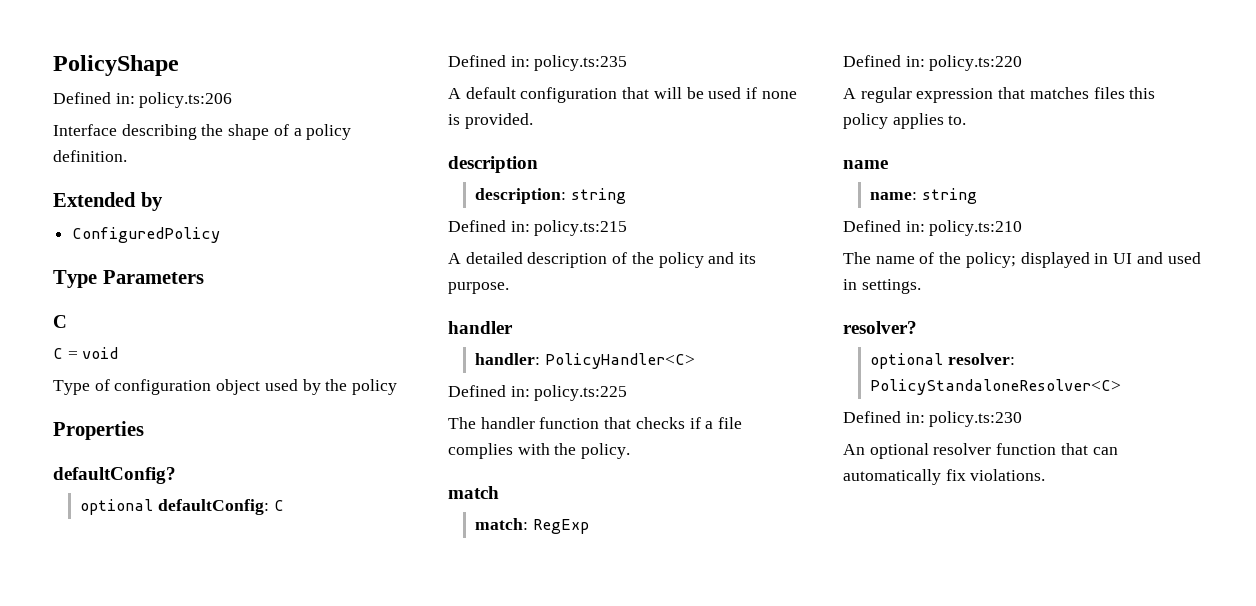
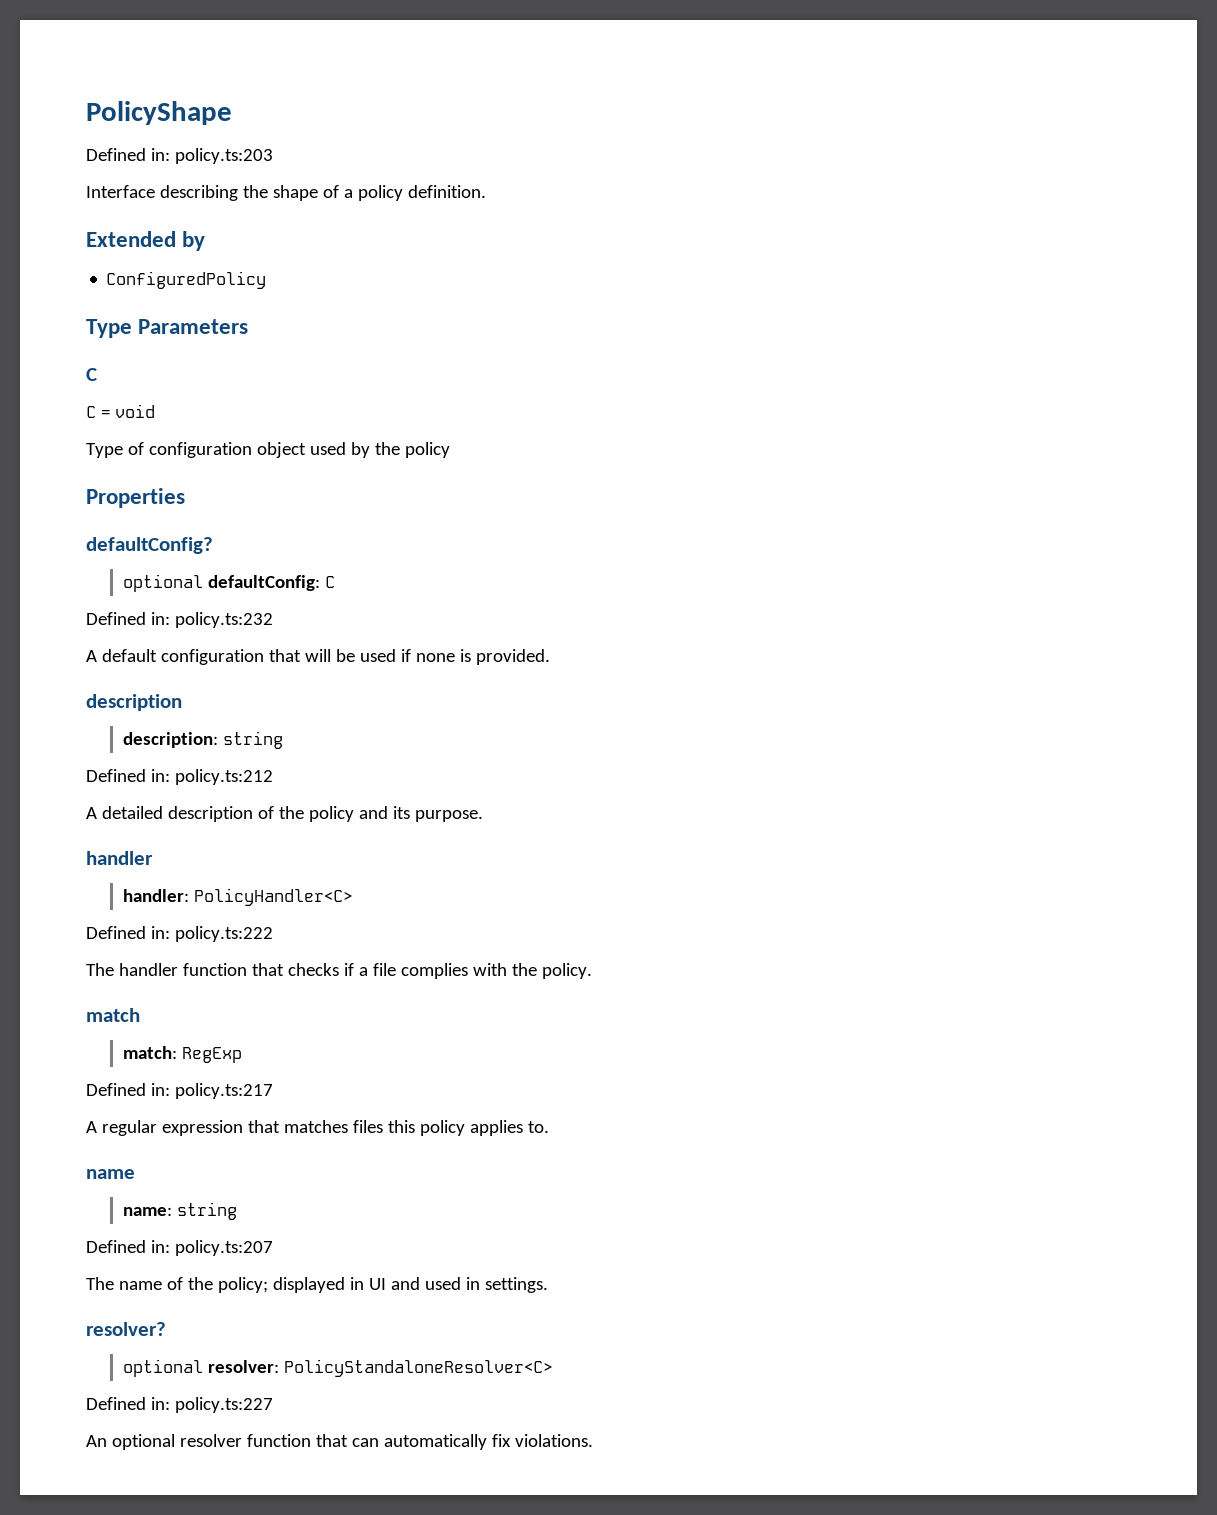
[139,92,233,108] policy.ts:206 -> [174,148,273,164] policy.ts:203
[534,55,628,71] policy.ts:235 -> [174,612,273,628] policy.ts:232
[534,220,628,236] policy.ts:215 -> [174,769,273,785] policy.ts:212
[534,385,628,401] policy.ts:225 -> [174,926,273,942] policy.ts:222
[929,55,1023,71] policy.ts:220 -> [174,1083,273,1099] policy.ts:217
[929,220,1023,236] policy.ts:210 -> [174,1240,273,1256] policy.ts:207
[929,411,1023,427] policy.ts:230 -> [174,1397,273,1413] policy.ts:227

